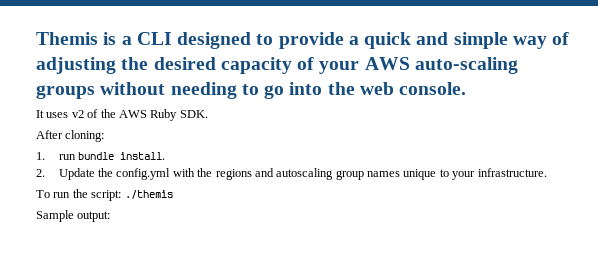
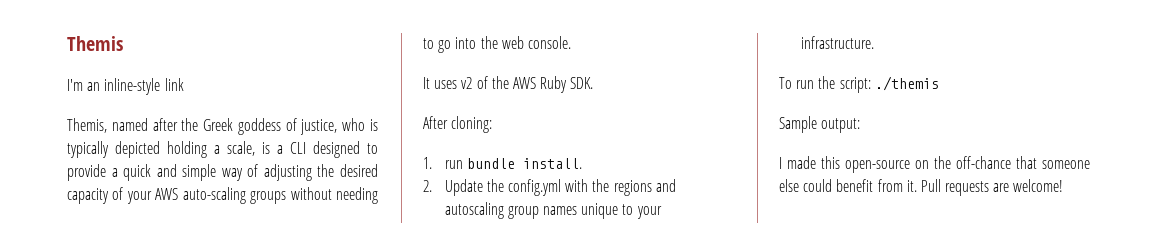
(98, 38) none -> [67,78,184,95] [67,118,378,135] [67,141,255,158] // I'm an inline-style link // Themis, named after the Greek goddess of justice, who is typically depicted holding a scale,
(111, 216) none -> [779,156,1090,173] [779,179,1064,196] // I made this open-source on the off-chance that someone else could benefit from it. Pull requests are welcome!

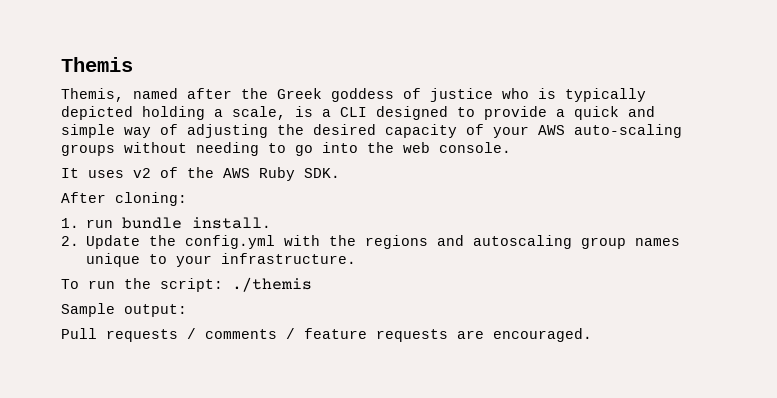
[67,78,184,95] // I'm an inline-style link -> (133, 64) none
[300,119,338,135] justice, -> [430,88,493,102] justice
[779,156,1090,173] [779,179,1064,196] I made this open-source on the off-chance that someone else could benefit from it. Pull requests are welcome! -> [61,328,592,342] Pull requests / comments / feature requests are encouraged.

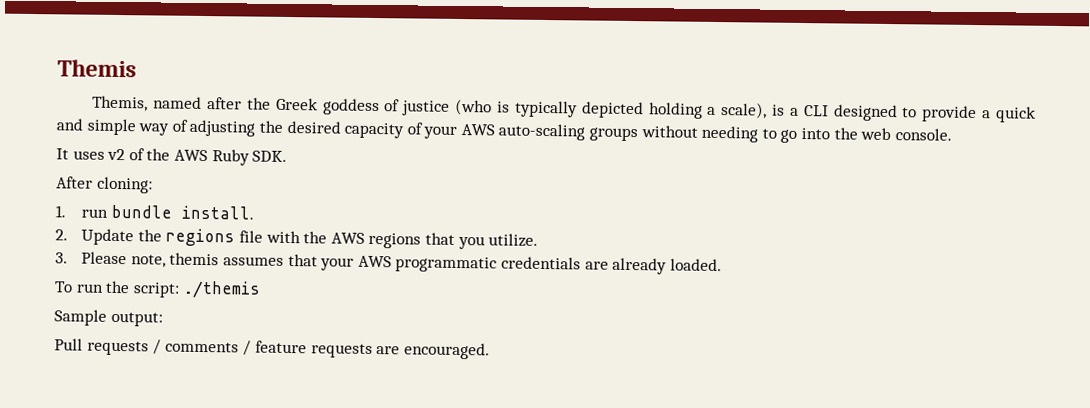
[502,88,529,99] who -> [455,98,493,116] (who
[232,106,286,120] scale, -> [721,102,768,119] scale),
[185,235,681,249] [86,253,357,267] config.yml with the regions and autoscaling group names unique to your infrastructure. -> [165,228,539,250] [55,251,722,275] regions file with the AWS regions that you utilize. // 3. Please note, themis assumes that your AWS programmatic credentials are already loaded.

